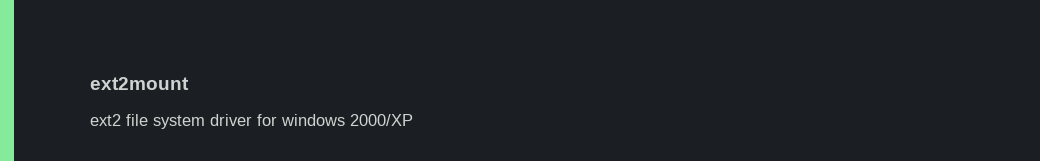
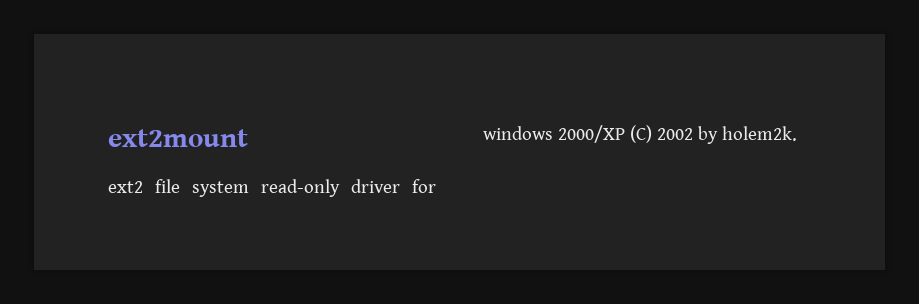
(205, 122) none -> [261,179,340,197] read-only
(413, 120) none -> [629,125,797,144] (C) 2002 by holem2k.

